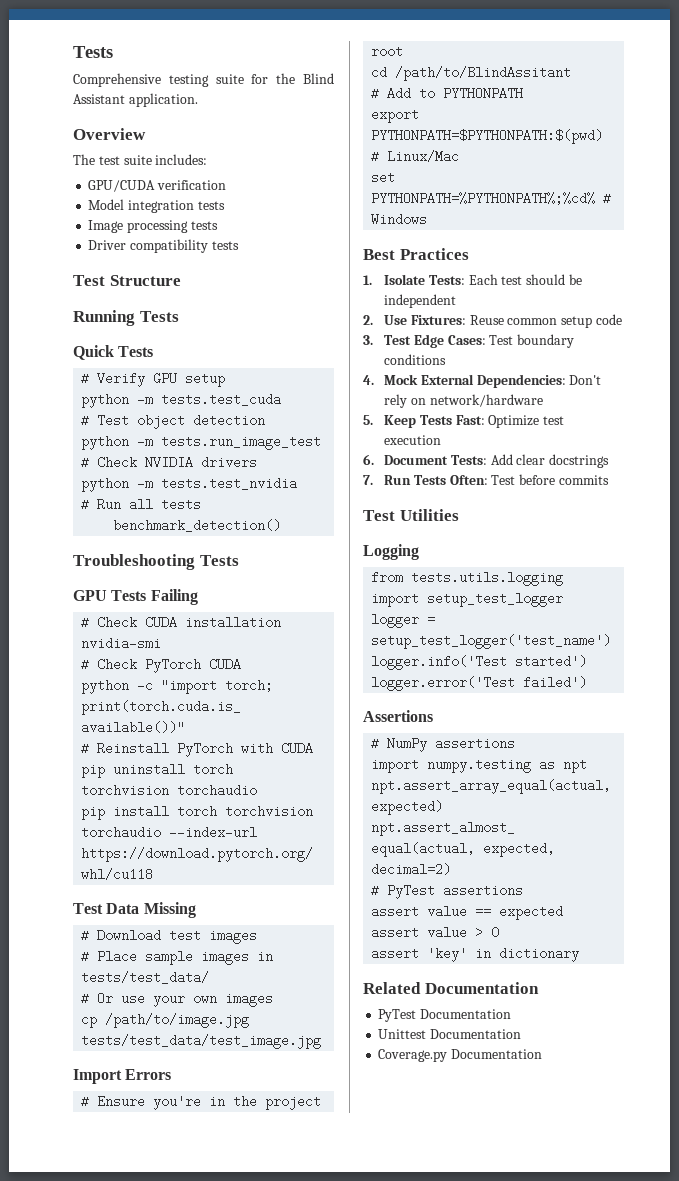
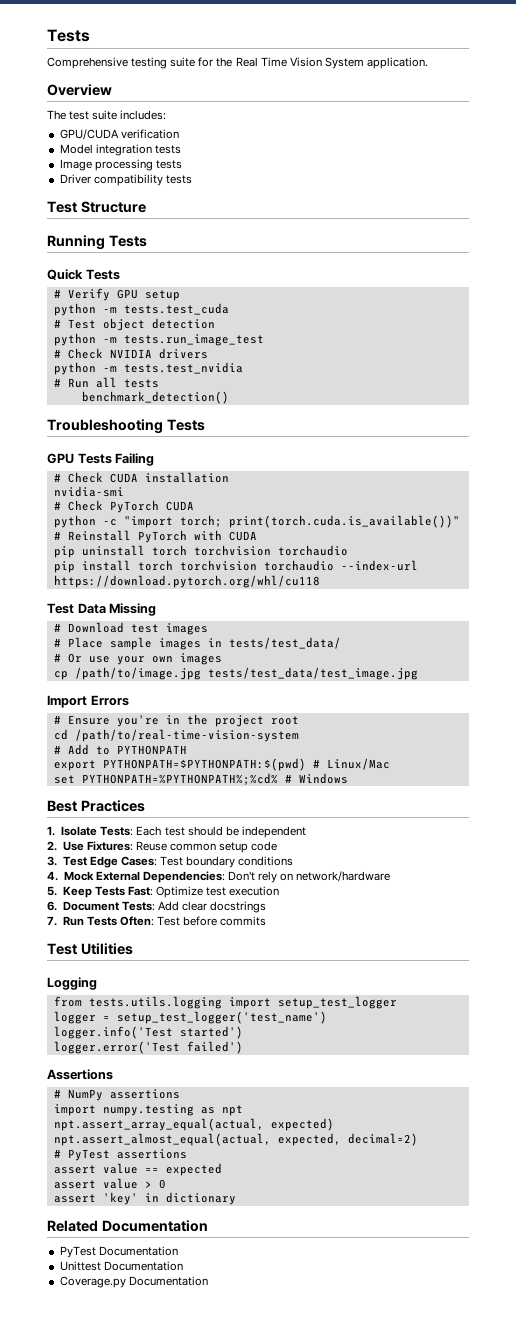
[303,73,335,84] [73,94,125,104] Blind Assistant -> [235,57,364,69] Real Time Vision System
[395,66,572,81] /path/to/BlindAssitant -> [74,729,299,742] /path/to/real-time-vision-system

